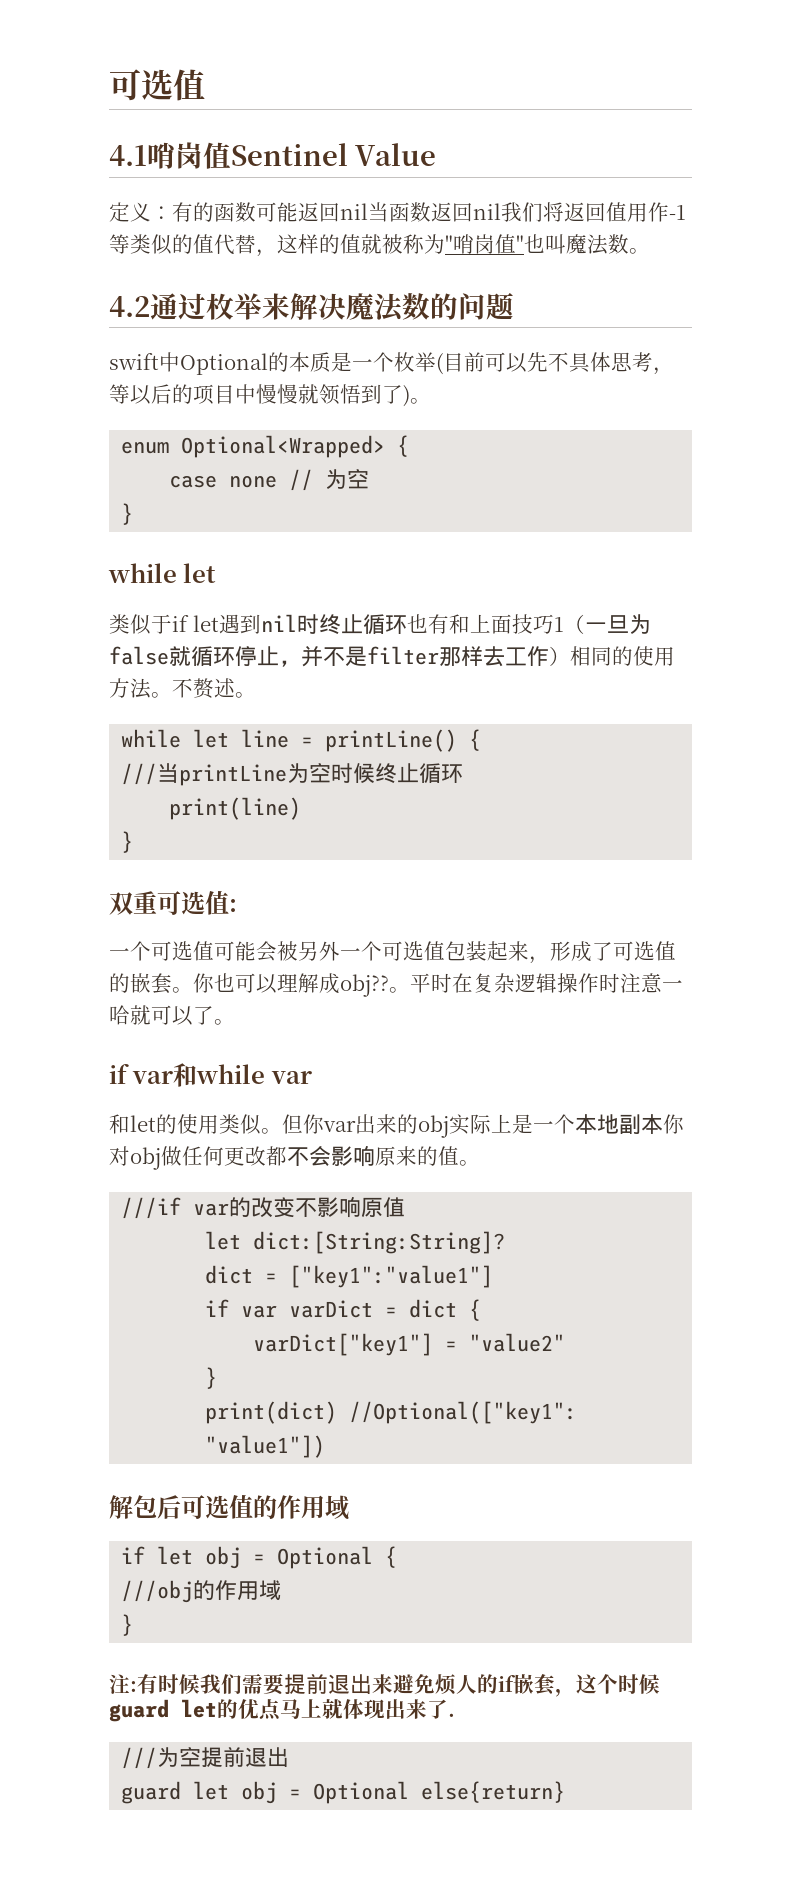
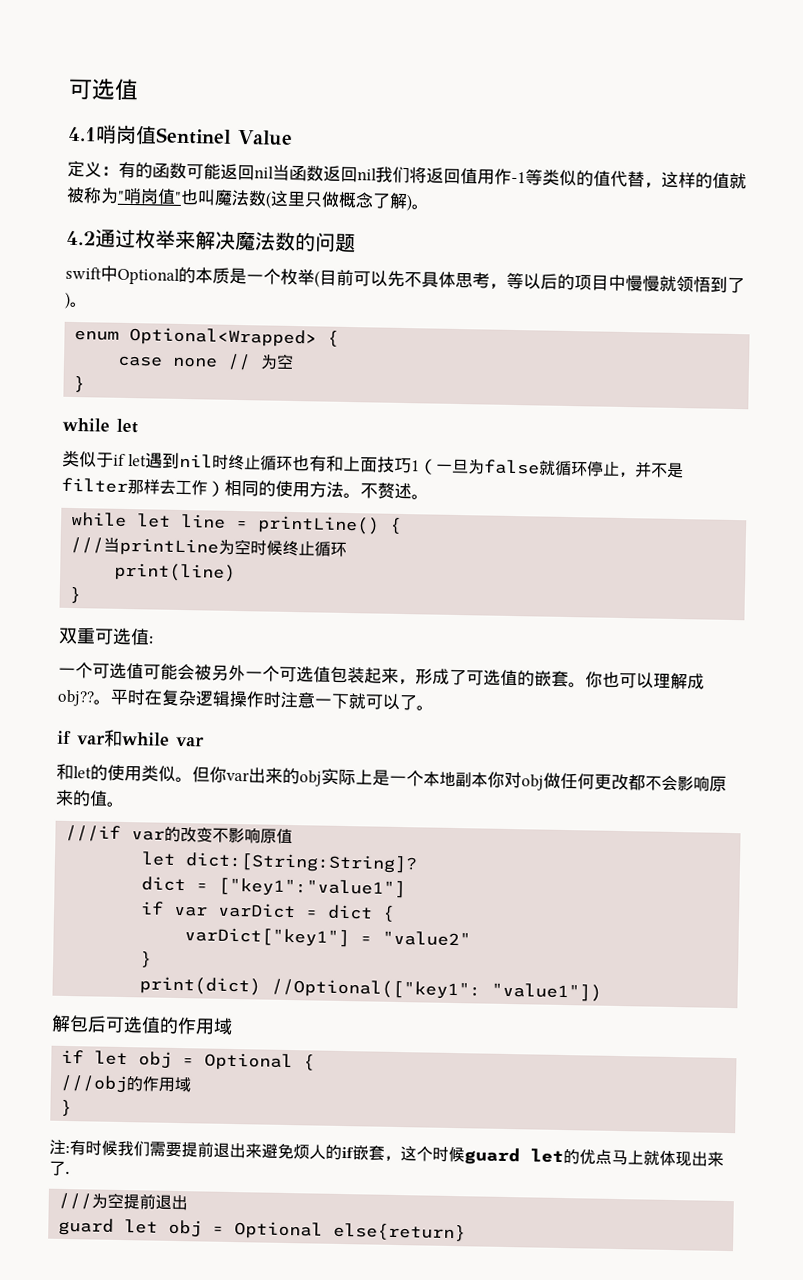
(629, 244) none -> [265,190,413,212] (这里只做概念了解)
[109,1005,130,1025] 哈 -> [331,693,350,710] 下

